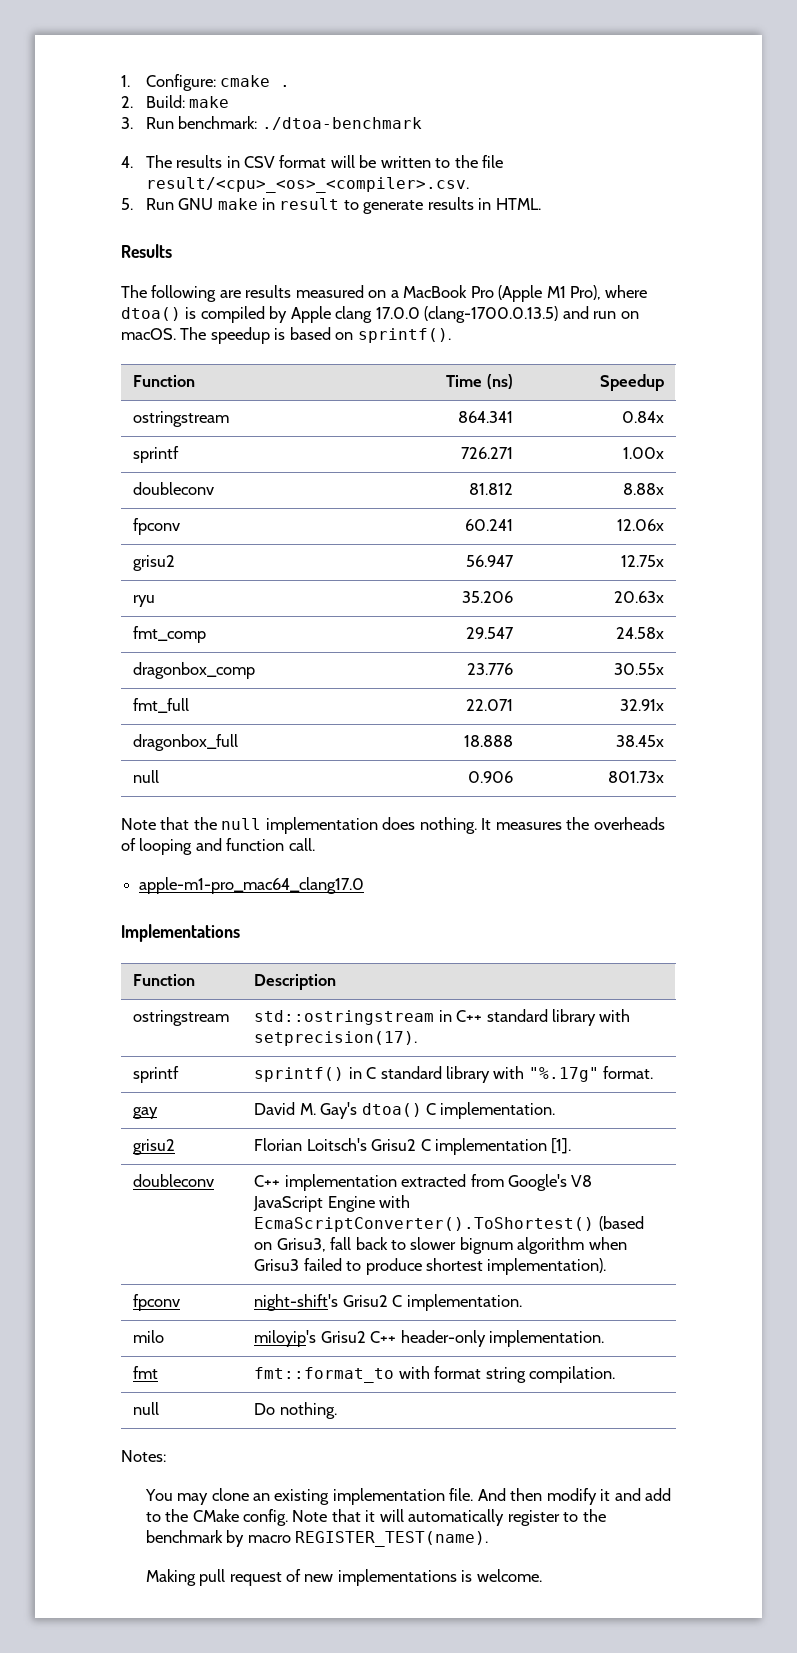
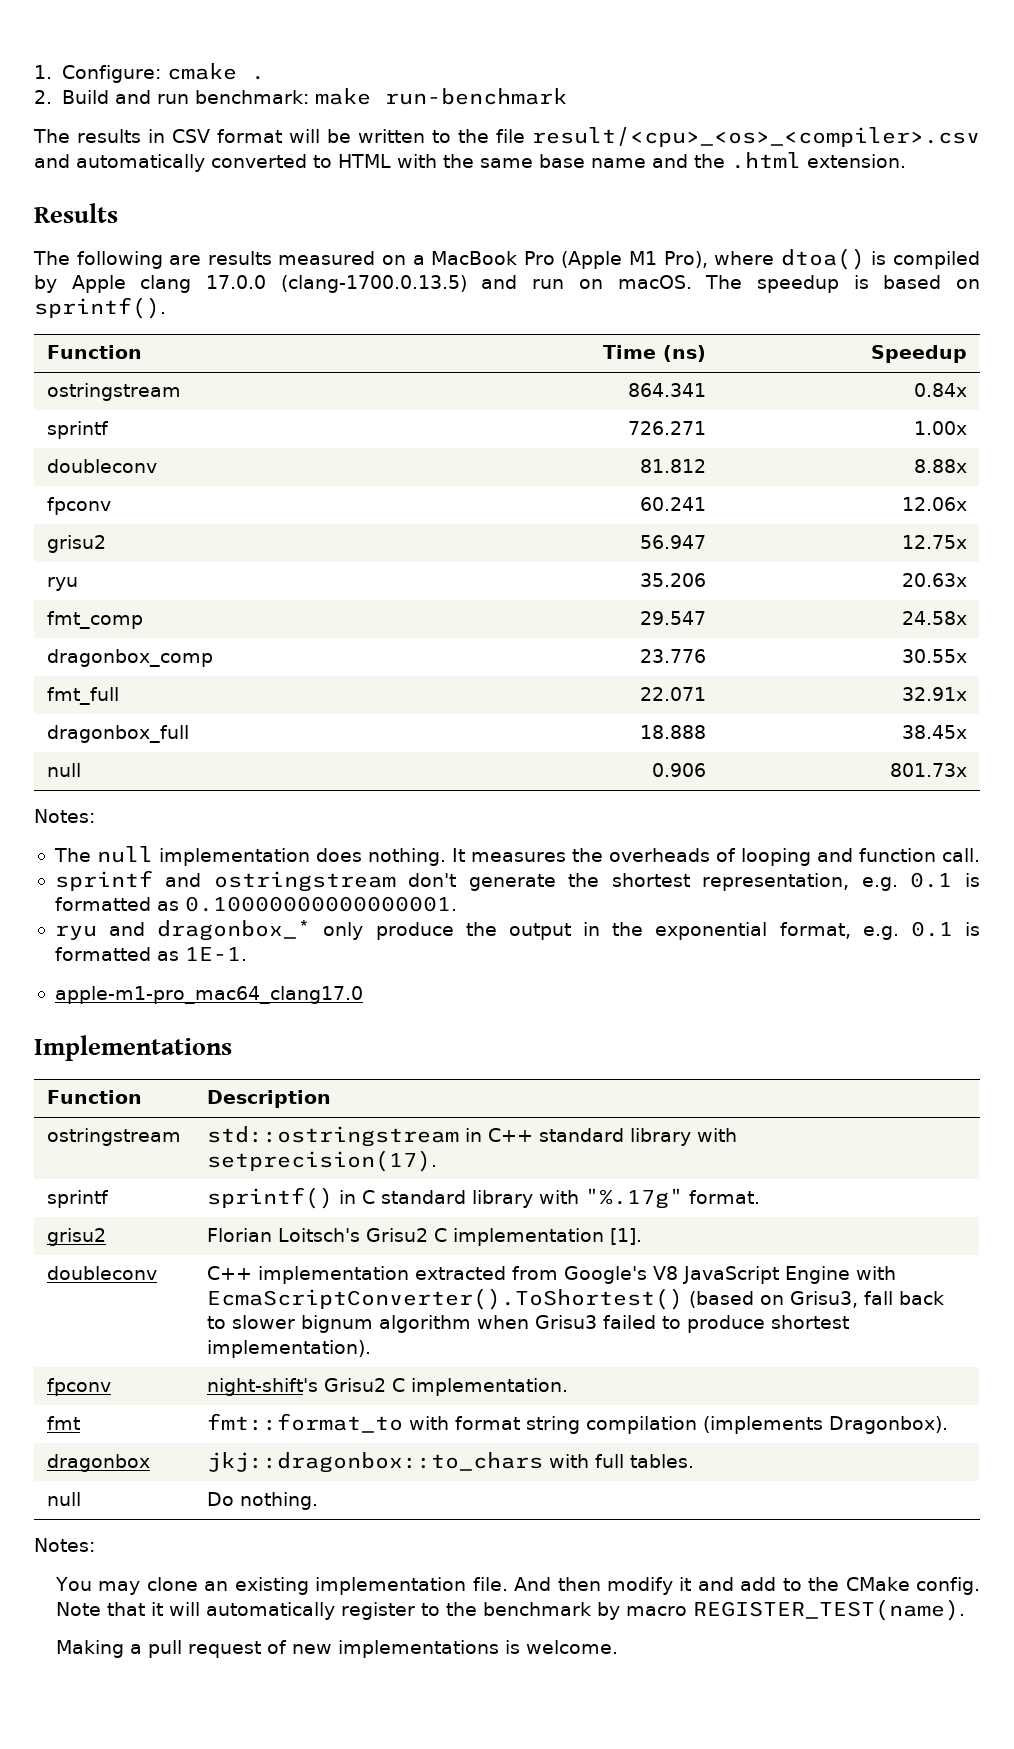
[145,95,230,108] [121,116,422,130] [121,156,133,168] Build: make // 3. Run benchmark: ./dtoa-benchmark // 4. -> [61,88,567,105] Build and run benchmark: make run-benchmark //
[145,177,469,193] [121,197,541,214] result/<cpu>_<os>_<compiler>.csv. // 5. Run GNU make in result to generate results in HTML. -> [532,127,980,147] [34,152,906,172] result/<cpu>_<os>_<compiler>.csv and automatically converted to HTML with the same base name and the .html extension.
[121,817,217,830] Note that the -> [34,809,95,823] [53,848,91,862] Notes: // The
(315, 844) none -> [54,870,980,892] [54,896,457,912] [54,920,981,941] [54,947,247,961] // sprintf and ostringstream don't generate the shortest representation, e.g. 0.1 is formatted as 0.10000000000000001. // ryu and dragonbox_* only produce the output in the exponential format, e.g. 0.1 is formatted as 1E-1.
[133,1107,159,1119] [254,1102,556,1119] // gay | David M. Gay's dtoa() C implementation. -> (760, 1197) none
[133,1330,165,1343] [254,1330,604,1347] // milo | miloyip's Grisu2 C++ header-only implementation. -> (568, 1387) none
[528,1366,615,1383] compilation. -> [585,1416,948,1434] [46,1454,150,1472] [206,1452,694,1473] compilation (implements Dragonbox). // dragonbox | jkj::dragonbox::to_chars with full tables.
(196, 1577) none -> [130,1644,143,1654] a

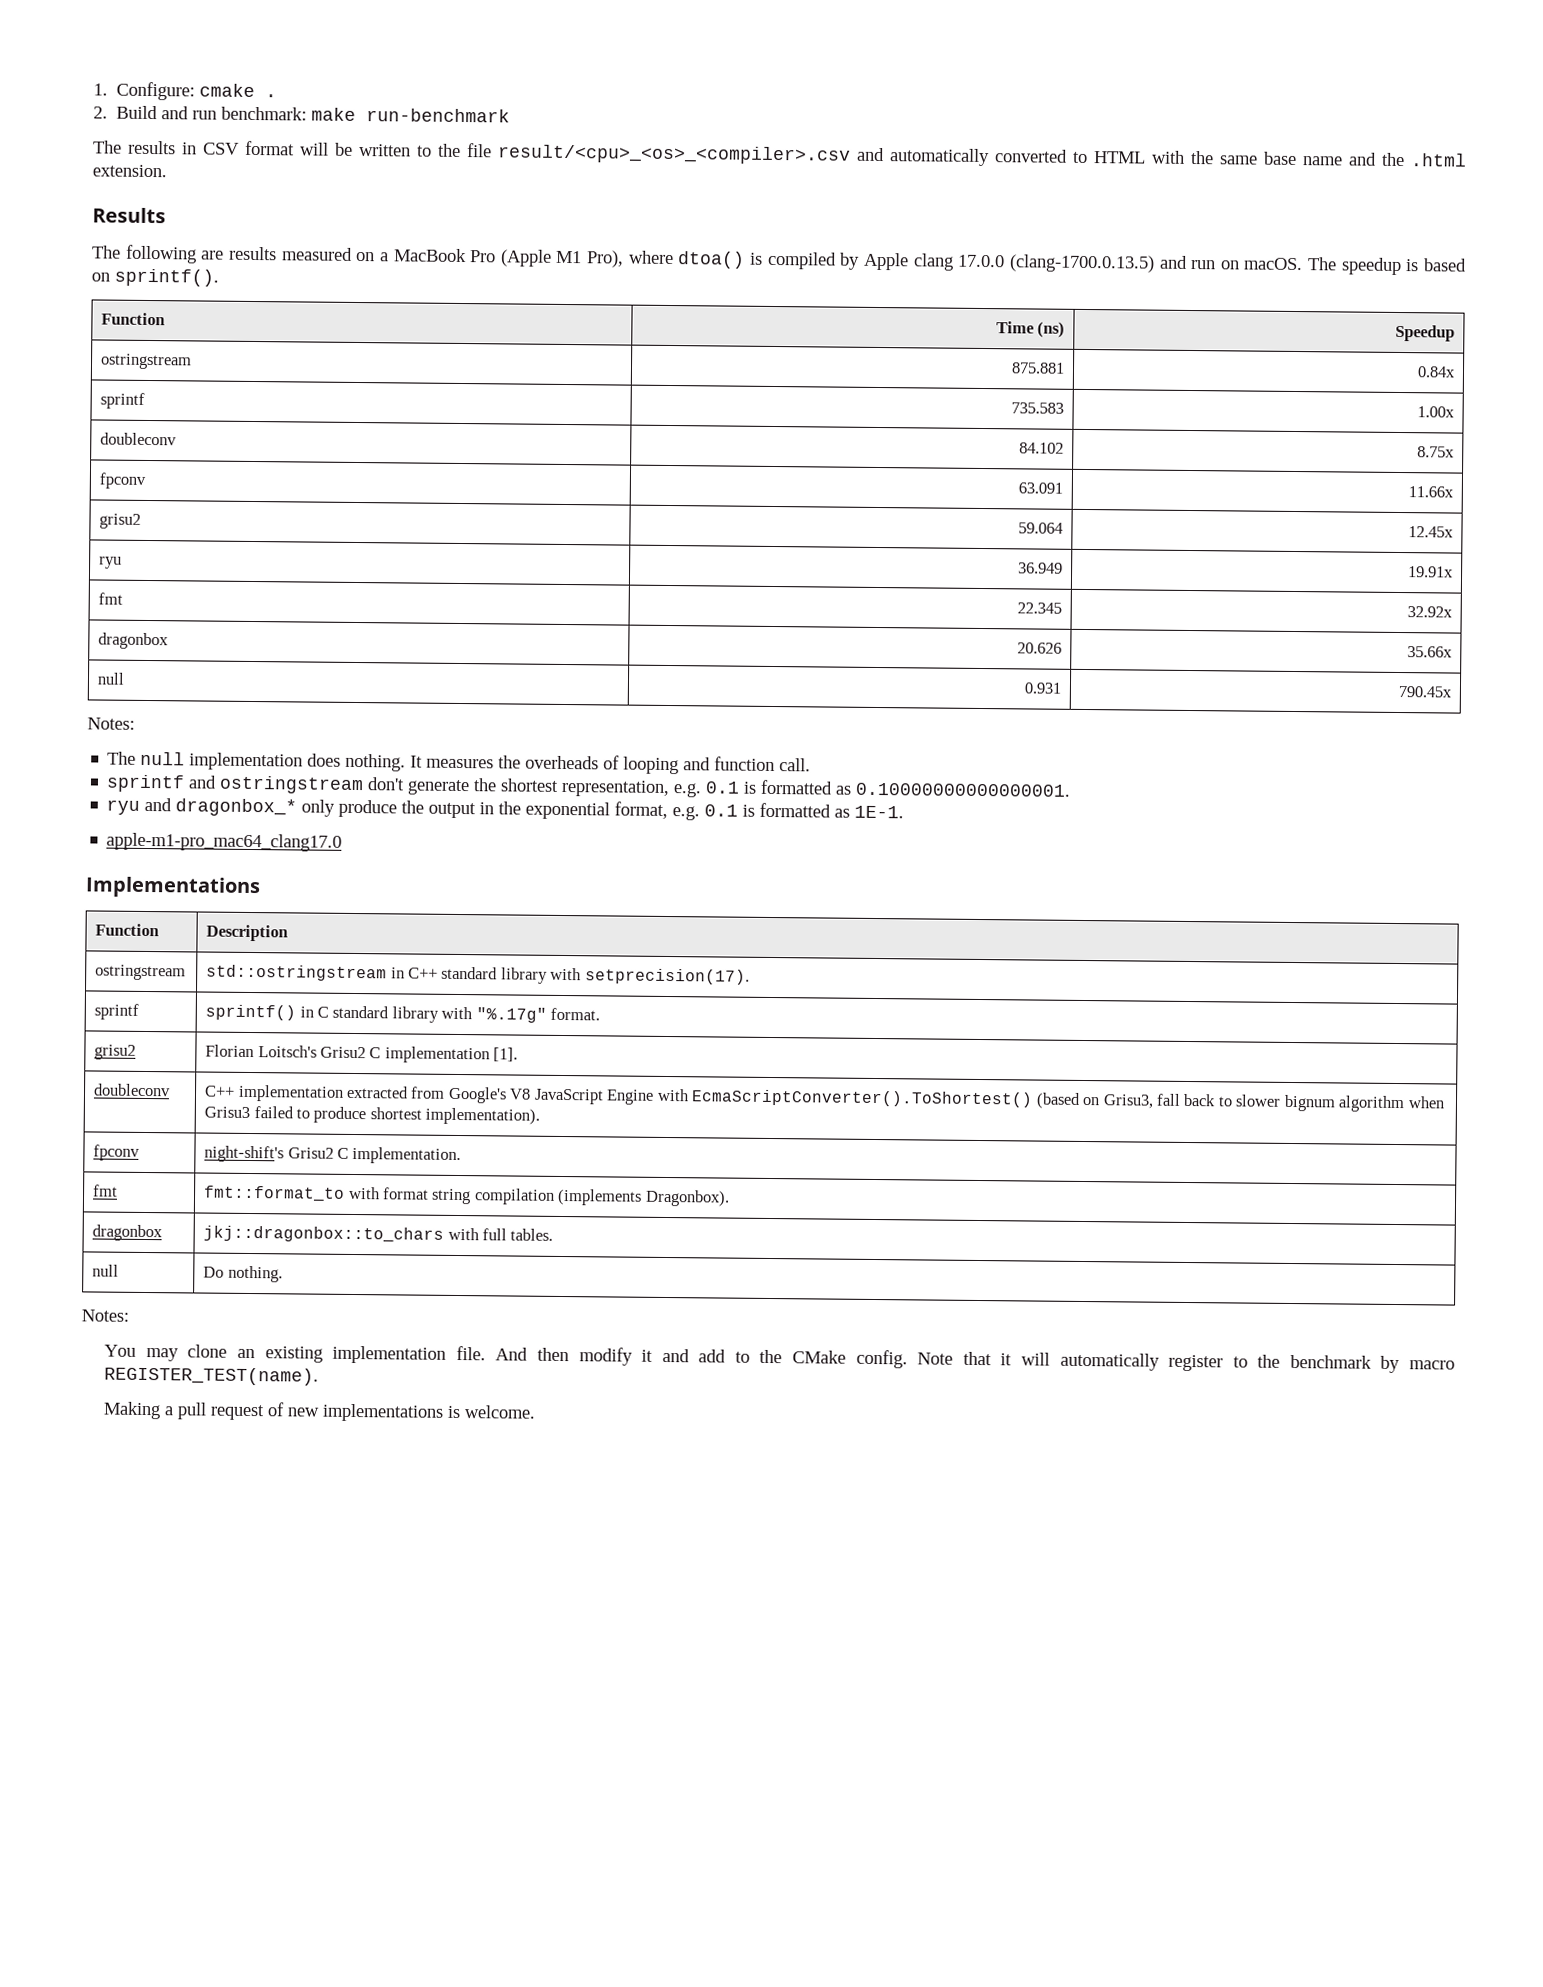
[628,383,707,397] 864.341 -> [1010,362,1065,374] 875.881
[628,421,707,435] 726.271 -> [1010,402,1064,414] 735.583
[640,459,707,473] [914,459,968,473] [46,497,111,515] [640,497,707,511] [902,497,968,511] [46,535,106,553] [640,535,707,549] [902,535,968,549] 81.812 | 8.88x // fpconv | 60.241 | 12.06x // grisu2 | 56.947 | 12.75x -> [1018,442,1064,454] [1416,446,1455,458] [99,472,147,489] [1017,482,1063,494] [1407,486,1454,498] [99,513,142,529] [1017,522,1063,534] [1407,526,1454,538] 84.102 | 8.75x // fpconv | 63.091 | 11.66x // grisu2 | 59.064 | 12.45x
[640,573,707,587] [902,573,968,587] [46,611,143,629] [640,611,707,625] [902,611,968,625] [46,649,213,667] [640,649,707,663] [902,649,968,663] [46,687,119,705] [640,687,707,701] [902,687,968,701] [46,725,189,743] [640,725,707,739] [902,725,968,739] [46,763,81,777] [652,763,707,777] [890,763,968,777] 35.206 | 20.63x // fmt_comp | 29.547 | 24.58x // dragonbox_comp | 23.776 | 30.55x // fmt_full | 22.071 | 32.91x // dragonbox_full | 18.888 | 38.45x // null | 0.906 | 801.73x -> [1017,562,1063,574] [1407,566,1454,578] [98,592,124,605] [1016,602,1062,614] [1406,606,1453,618] [98,632,170,650] [1016,642,1062,654] [1406,646,1453,658] [97,672,126,685] [1023,682,1061,694] [1397,685,1452,698] 36.949 | 19.91x // fmt | 22.345 | 32.92x // dragonbox | 20.626 | 35.66x // null | 0.931 | 790.45x

